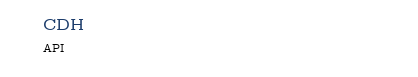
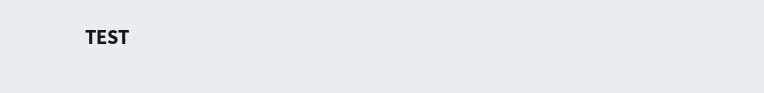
[43,19,84,30] [43,43,64,52] CDH // API -> [85,30,129,44] TEST

